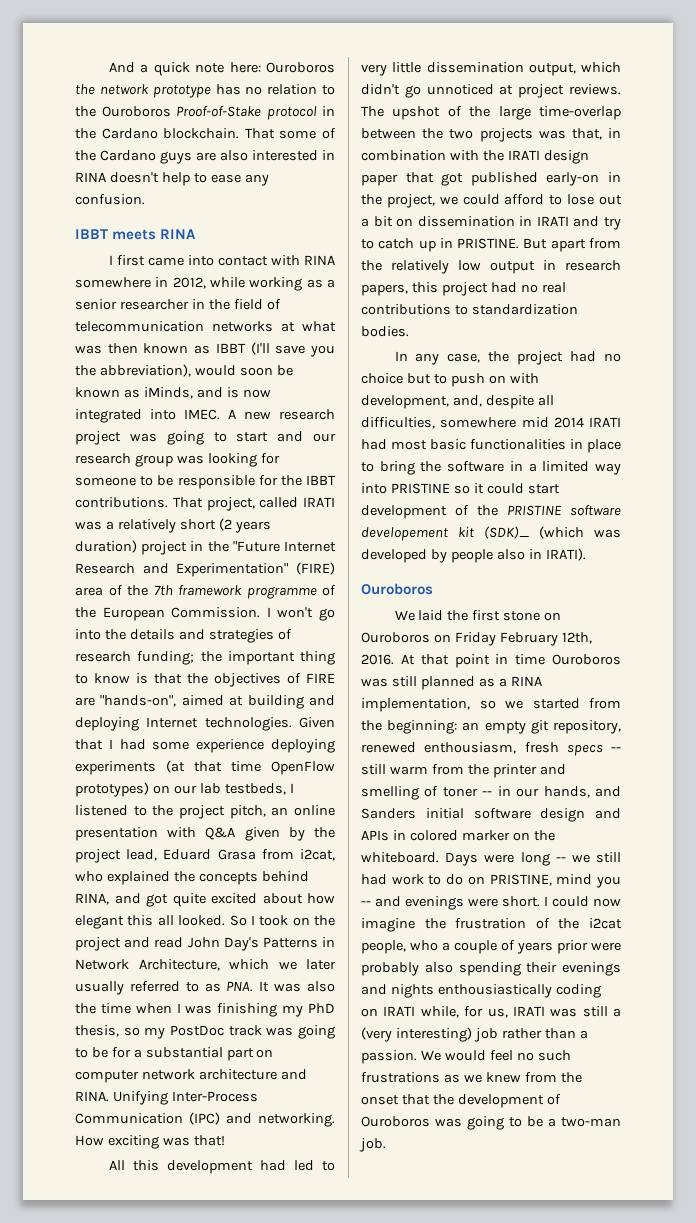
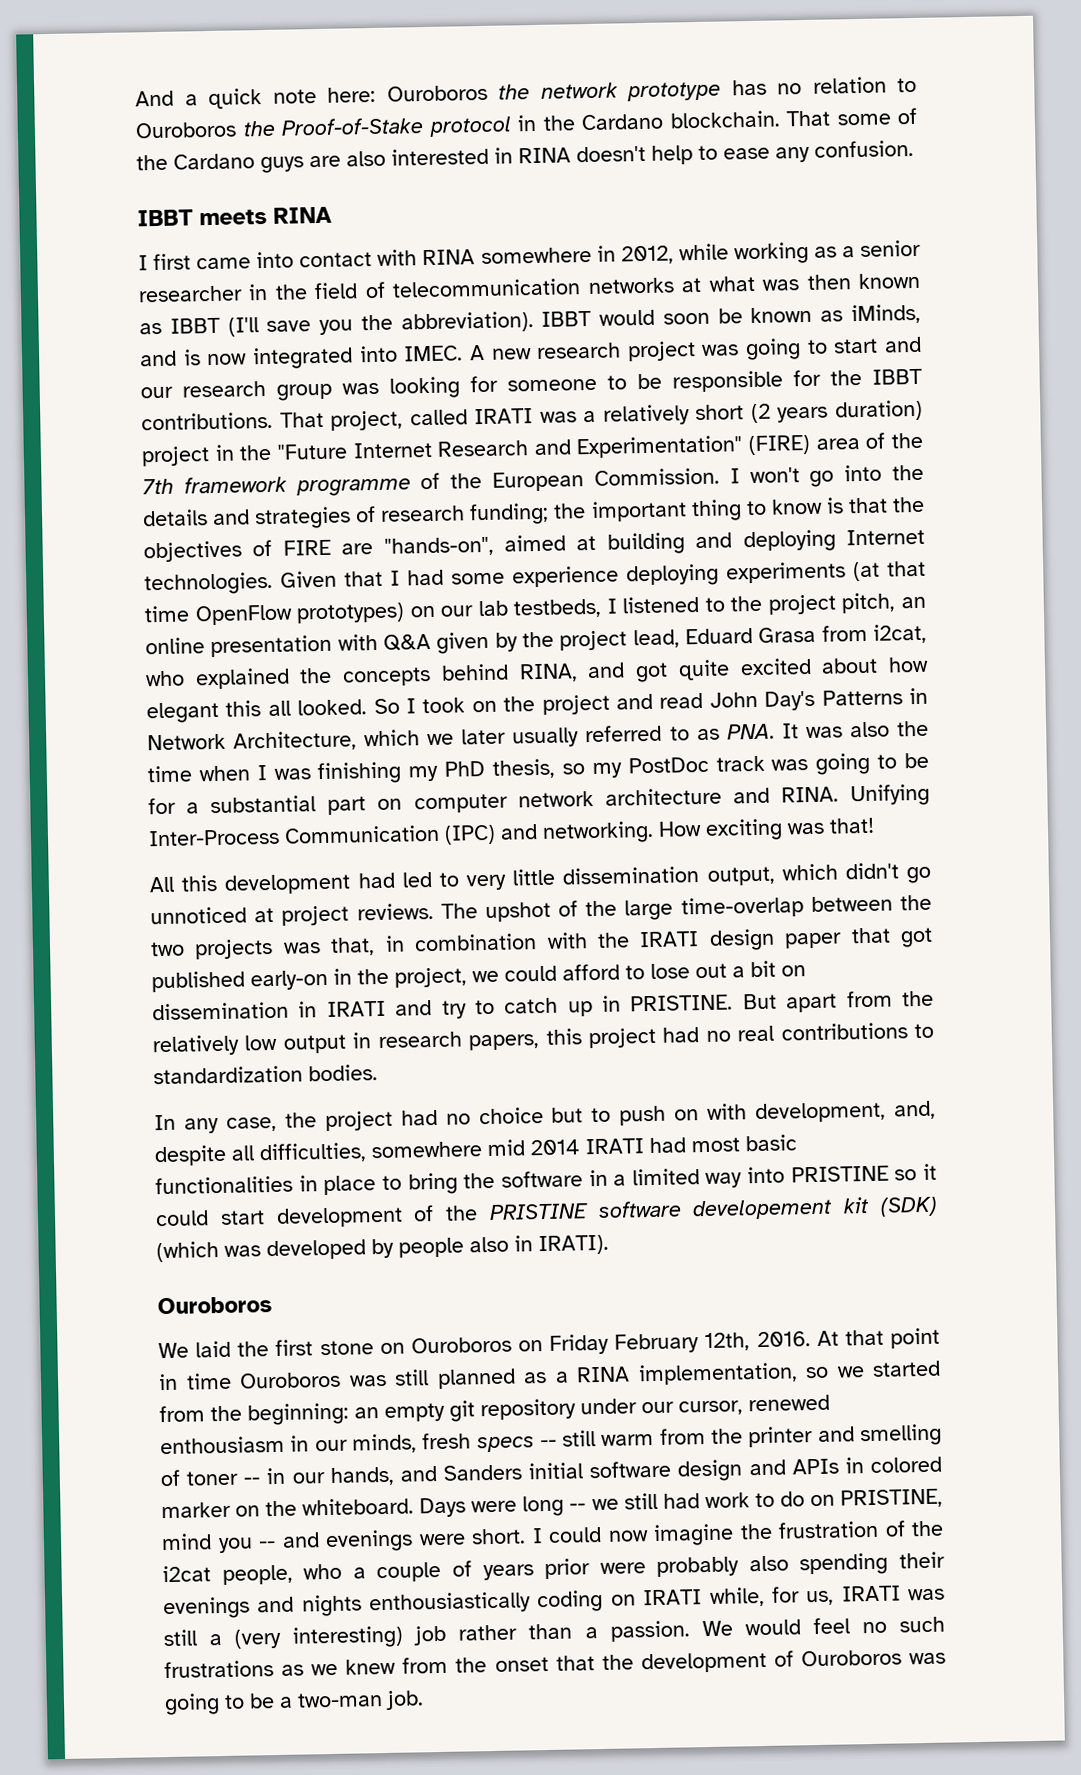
[75,106,171,117] the Ouroboros -> [135,120,276,139] Ouroboros the
[99,364,191,377] abbreviation), -> [400,310,593,334] abbreviation). IBBT
[483,526,530,539] (SDK)_ -> [880,1196,939,1217] (SDK)
[553,720,621,734] [361,742,517,754] repository, renewed enthousiasm, -> [480,1394,830,1421] [160,1433,417,1455] repository under our cursor, renewed enthousiasm in our minds,

